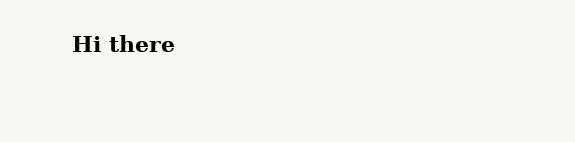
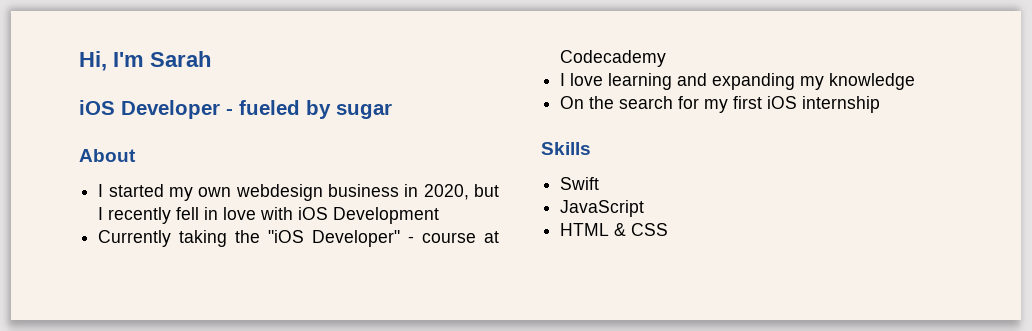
[72,35,175,52] Hi there -> [79,51,211,71] [79,100,392,119] [79,149,136,162] [98,184,499,201] [98,207,440,224] [98,230,500,247] [560,50,667,67] [560,73,916,90] [560,96,881,113] [541,142,591,155] [560,177,600,190] [560,200,645,217] [560,223,669,236] Hi, I'm Sarah // iOS Developer - fueled by sugar // About // I started my own webdesign business in 2020, but I recently fell in love with iOS Development // Currently taking the "iOS Developer" - course at Codecademy // I love learning and expanding my knowledge // On the search for my first iOS internship // Skills // Swift // JavaScript // HTML & CSS

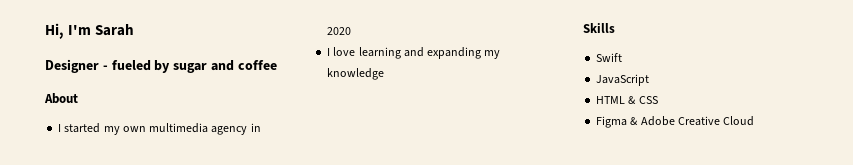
[79,100,220,119] iOS Developer -> [45,59,99,73] Designer
(392, 111) none -> [210,60,277,71] and coffee
[235,184,499,201] [98,207,440,224] [98,230,500,247] [560,50,667,67] webdesign business in 2020, but I recently fell in love with iOS Development // Currently taking the "iOS Developer" - course at Codecademy -> [149,123,261,135] [327,27,352,35] multimedia agency in 2020
[560,96,881,113] // On the search for my first iOS internship -> (385, 74) none
(669, 229) none -> [596,116,755,128] // Figma & Adobe Creative Cloud

